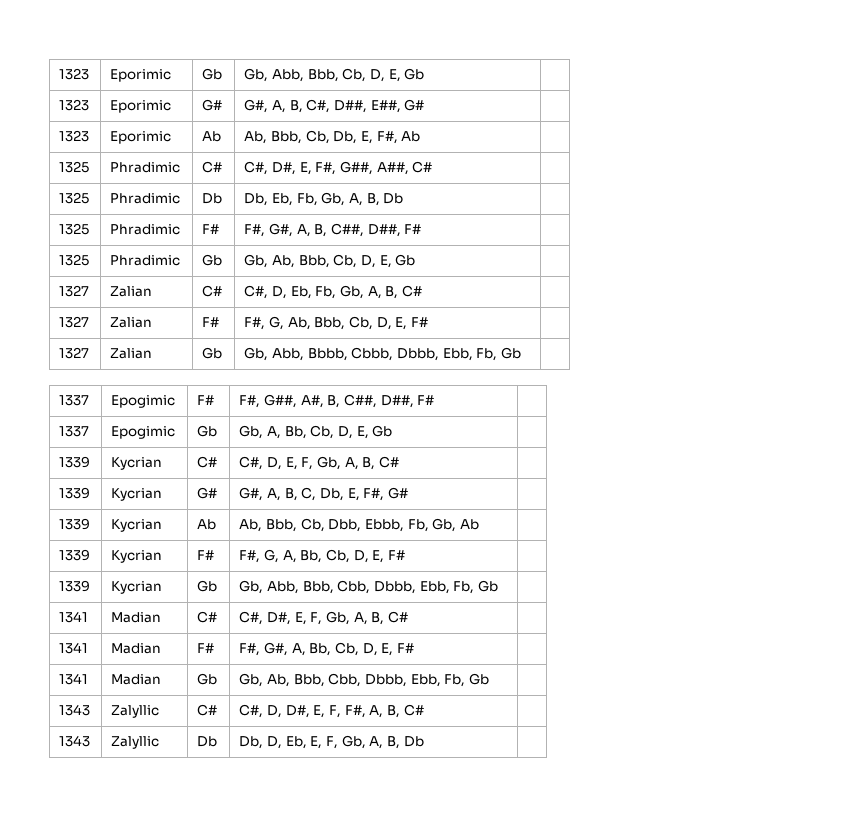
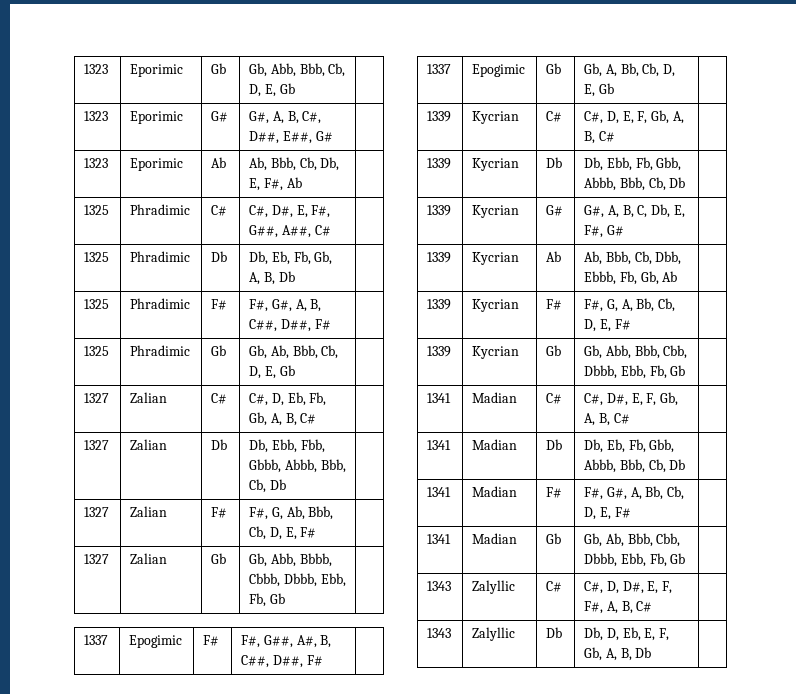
(422, 291) none -> [84,440,110,450] [130,439,168,450] [211,439,228,450] [249,439,325,453] [249,459,346,473] [249,479,286,493] // 1327 | Zalian | Db | Db, Ebb, Fbb, Gbbb, Abbb, Bbb, Cb, Db |
(399, 462) none -> [427,158,452,169] [472,158,520,171] [546,157,563,168] [584,157,682,171] [584,177,686,191] // 1339 | Kycrian | Db | Db, Ebb, Fb, Gbb, Abbb, Bbb, Cb, Db |
(408, 617) none -> [427,440,452,450] [472,439,518,450] [546,439,563,450] [584,439,675,453] [584,459,686,473] // 1341 | Madian | Db | Db, Eb, Fb, Gbb, Abbb, Bbb, Cb, Db |

